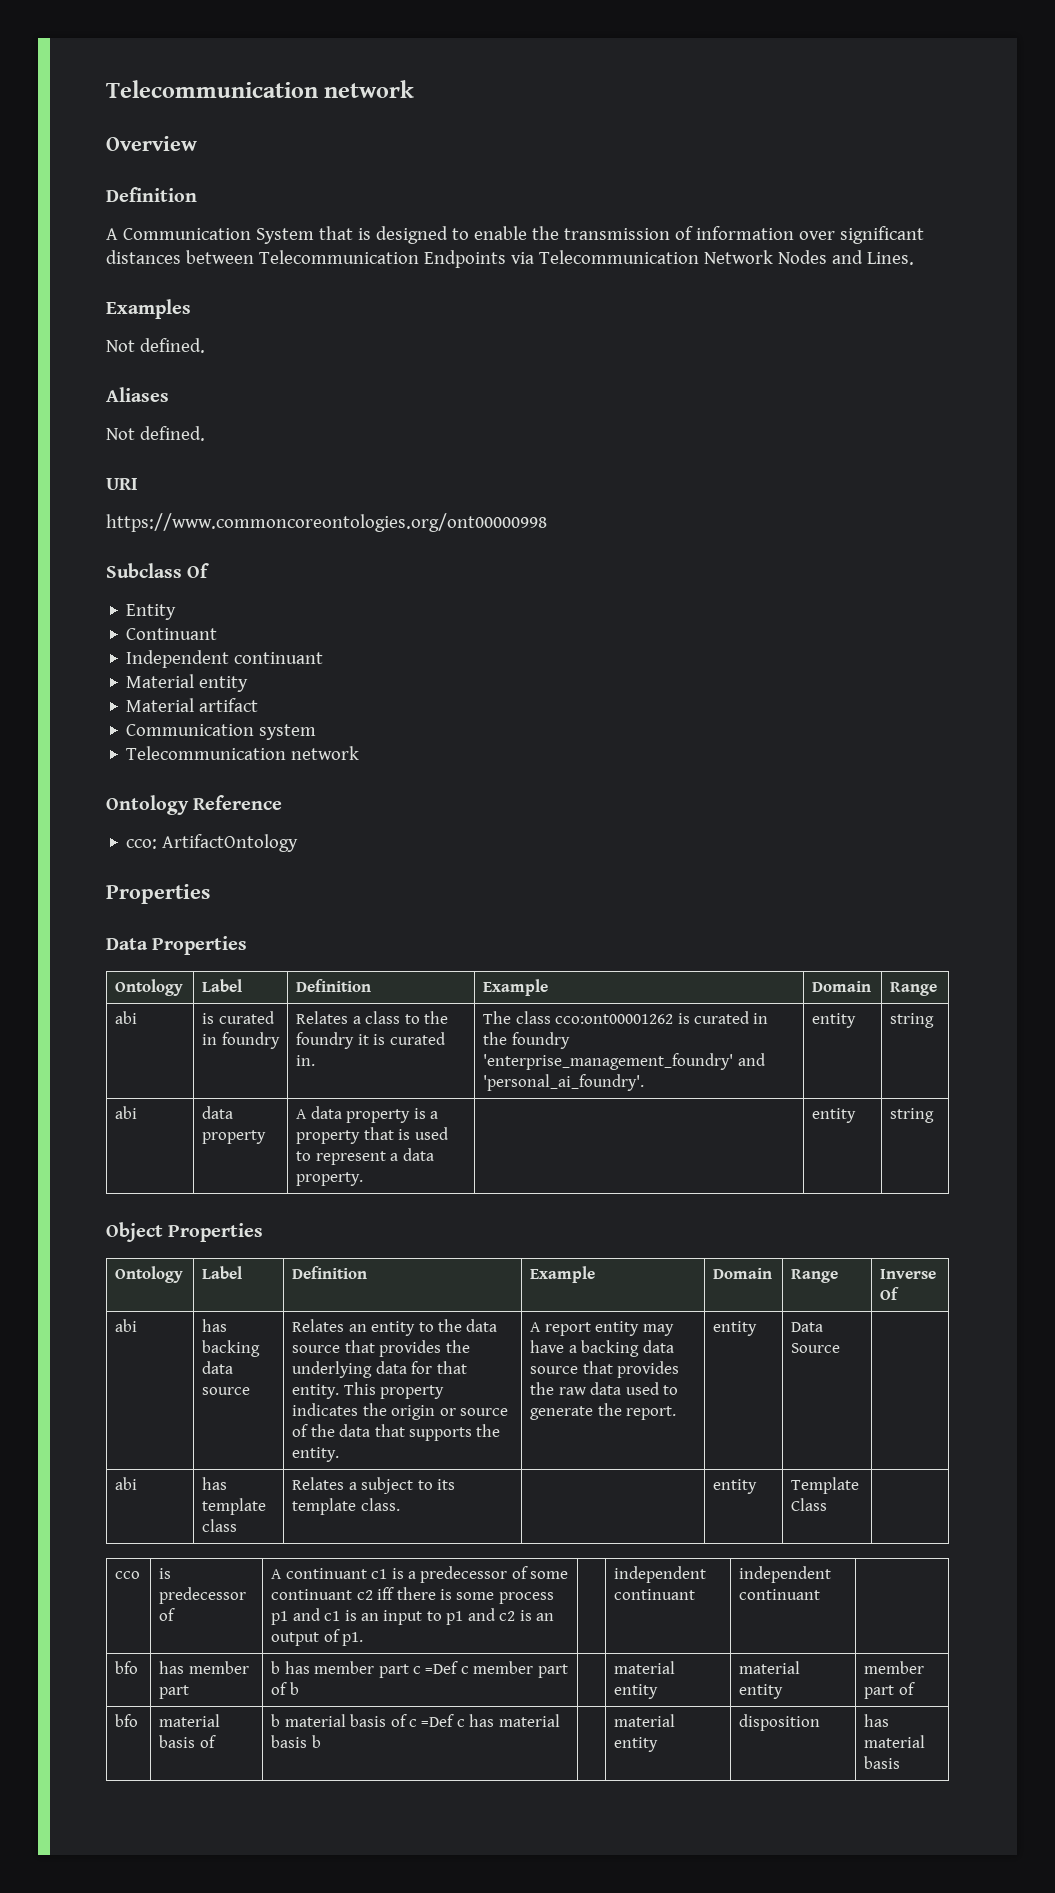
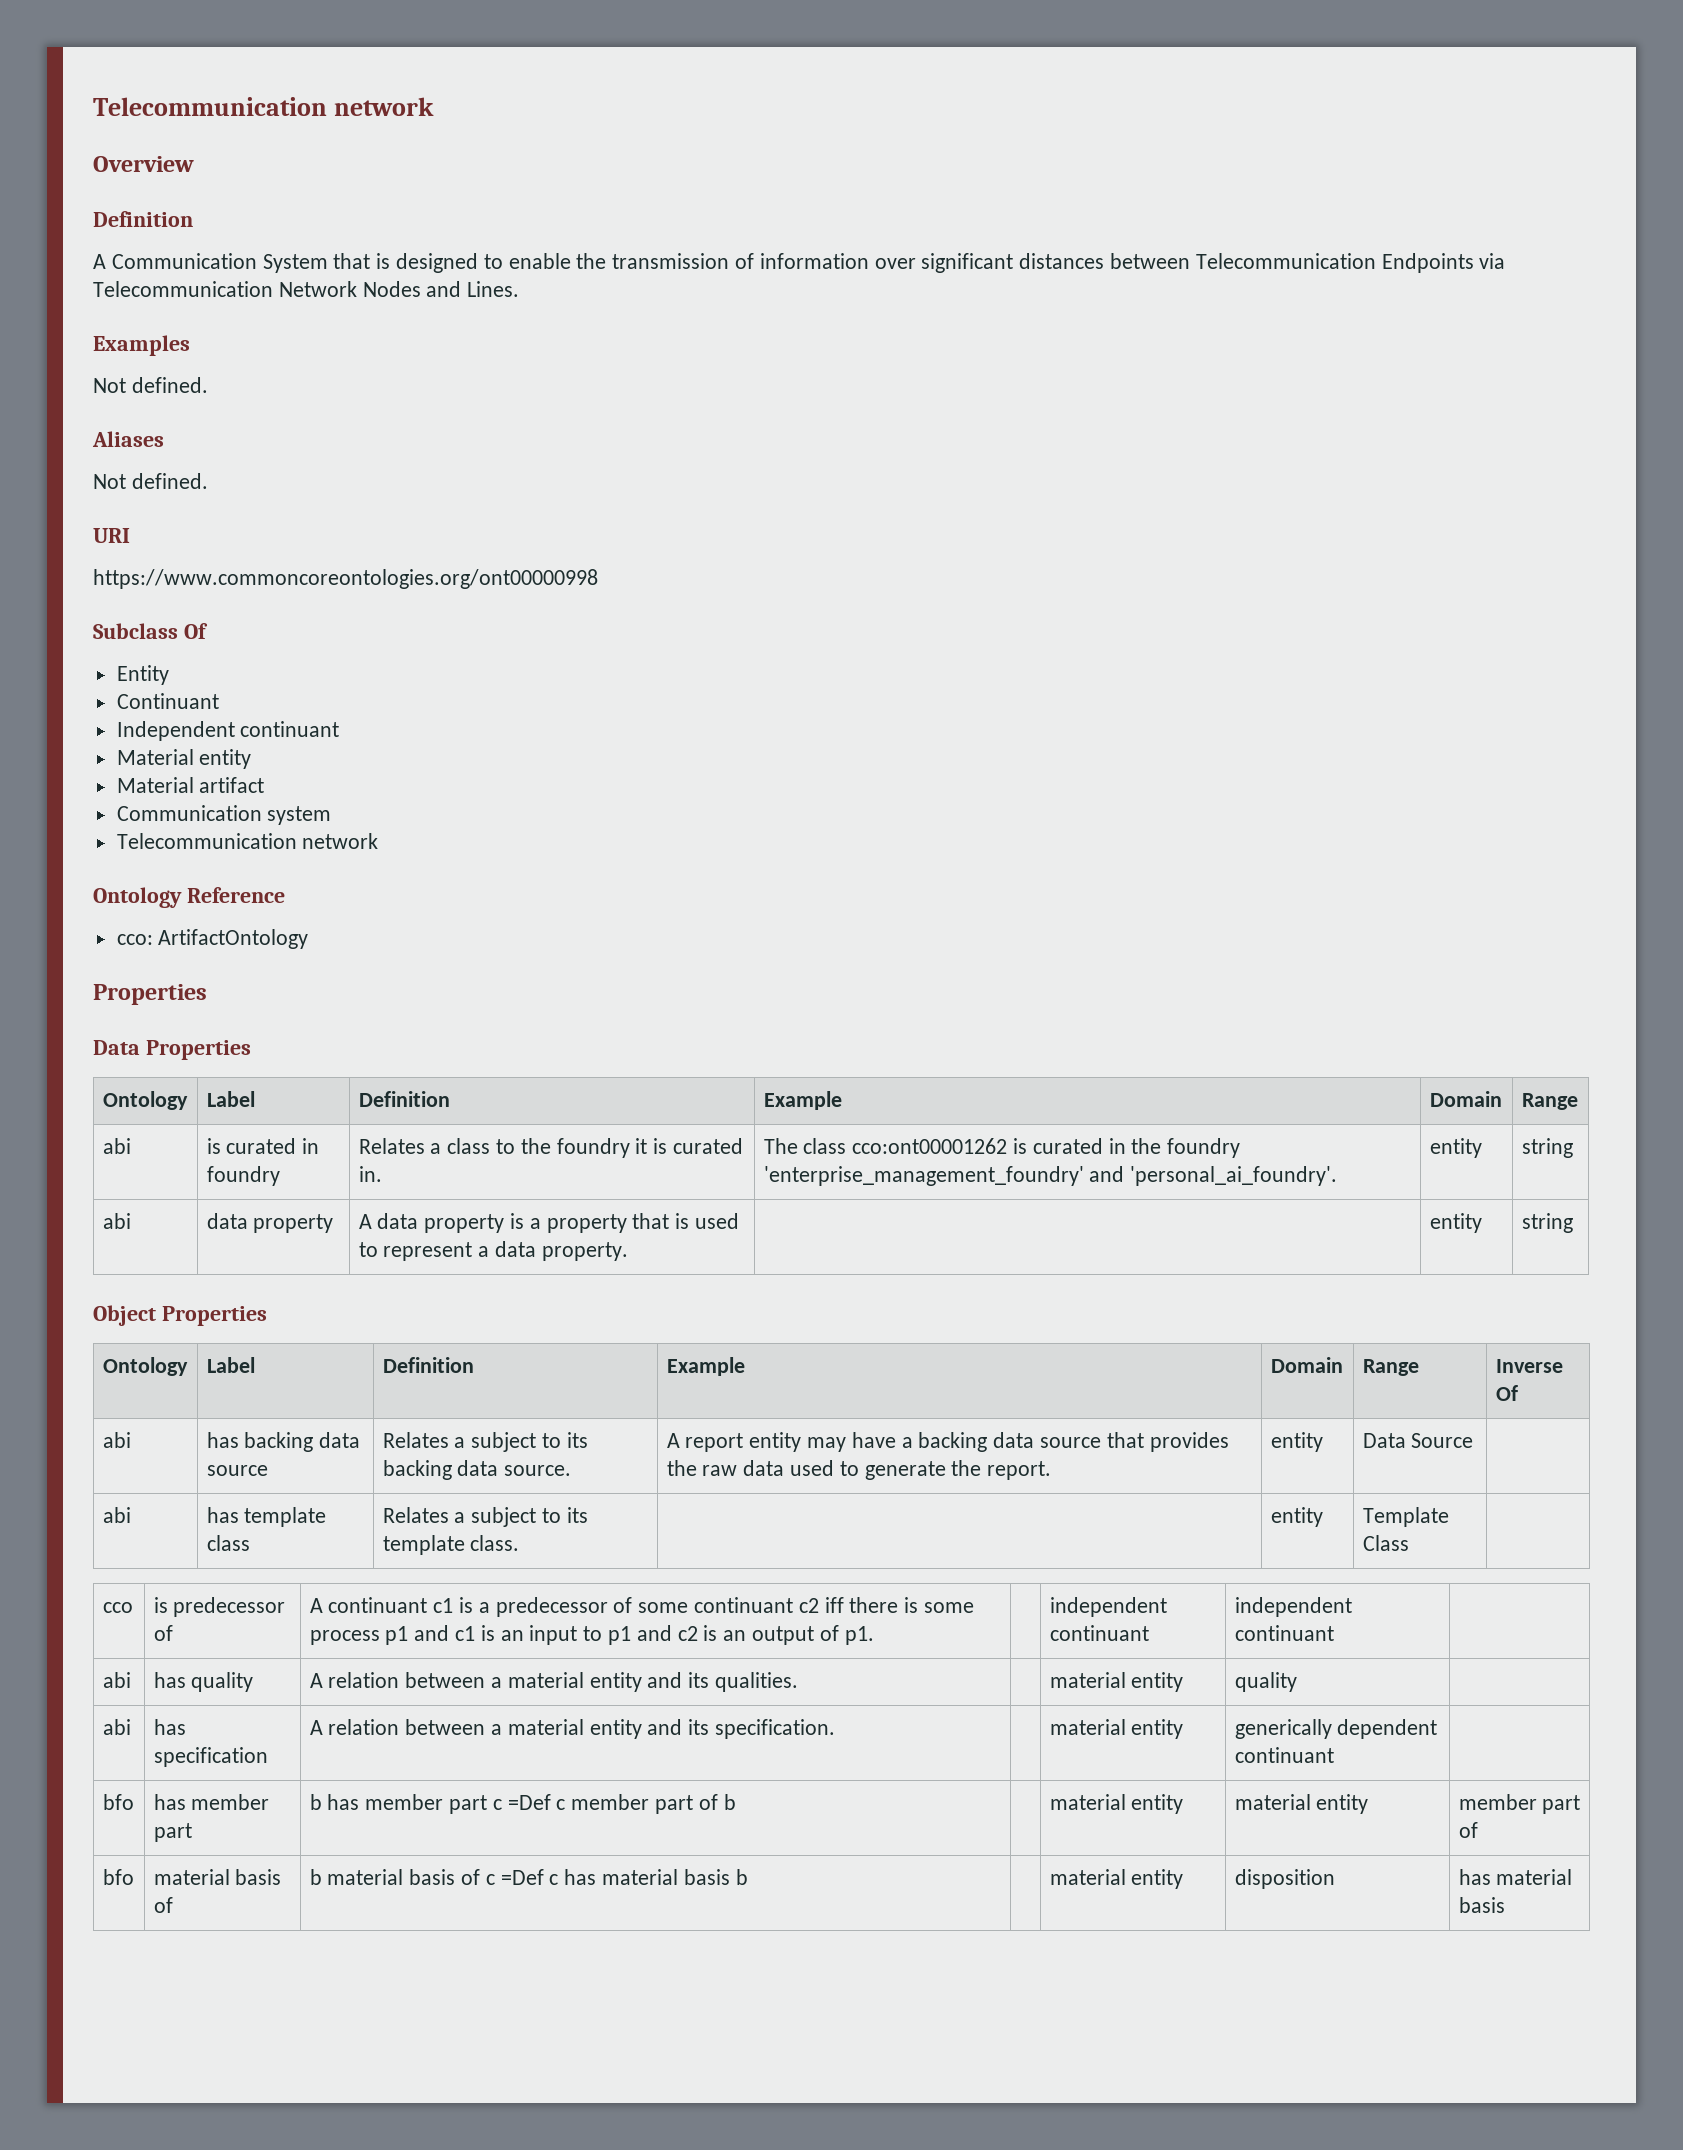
[348,1319,498,1336] [292,1340,470,1357] [292,1361,467,1378] [292,1382,445,1399] [292,1403,508,1420] [292,1424,501,1441] [292,1447,340,1462] an entity to the data source that provides the underlying data for that entity. This property indicates the origin or source of the data that supports the entity. -> [454,1432,588,1452] [382,1460,572,1480] a subject to its backing data source.
(821, 1594) none -> [102,1672,131,1688] [153,1672,254,1692] [309,1672,799,1692] [1049,1672,1184,1692] [1234,1672,1297,1692] [102,1719,131,1735] [153,1719,186,1735] [153,1747,268,1767] [309,1719,836,1739] [1049,1719,1184,1739] [1234,1719,1438,1739] [1234,1747,1334,1763] // abi | has quality | A relation between a material entity and its qualities. | | material entity | quality | // abi | has specification | A relation between a material entity and its specification. | | material entity | generically dependent continuant |

